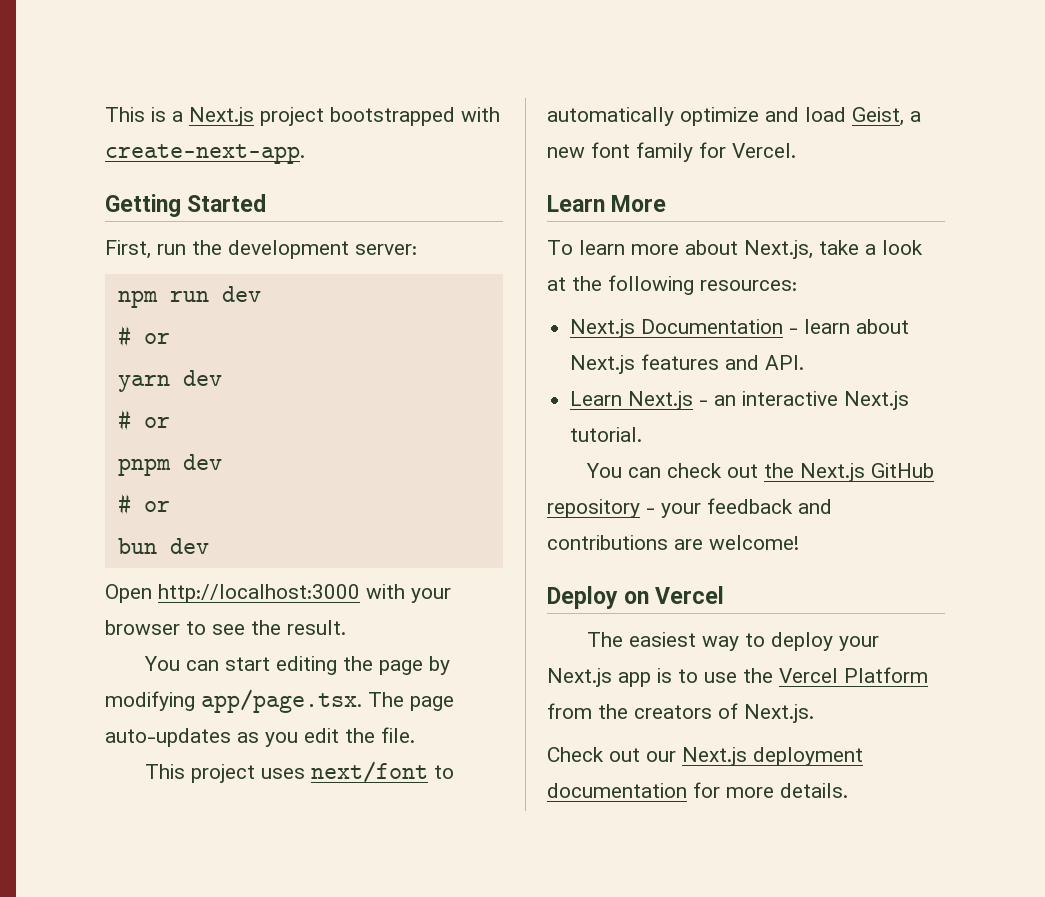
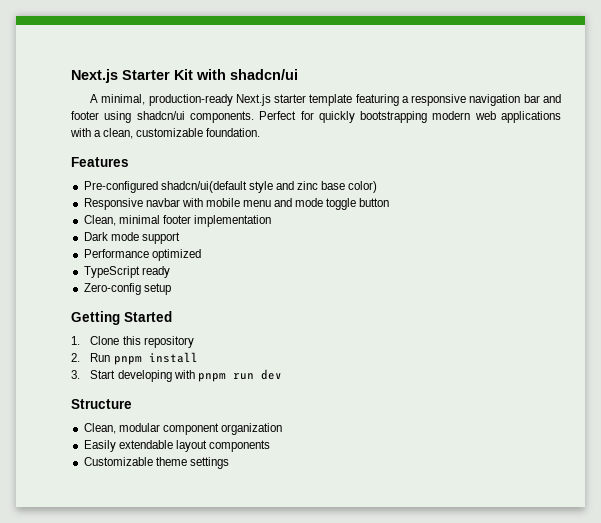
[105,107,500,126] [105,144,305,164] [105,194,267,217] [105,240,417,259] [117,286,261,308] [117,325,170,347] [117,370,222,392] [117,409,170,431] [117,454,222,476] [117,493,170,515] [117,538,209,554] [105,584,451,603] [105,620,346,635] [143,656,450,675] [105,689,454,713] [105,727,415,747] [144,761,454,783] [547,107,921,126] [547,142,796,162] [547,195,667,212] [547,240,923,259] [547,275,797,295] [570,319,910,338] [570,354,805,374] [570,391,910,410] [570,427,643,442] [585,463,934,482] [547,498,832,518] [547,535,799,550] [547,586,725,609] [586,632,879,651] [547,667,928,687] [547,703,814,723] [547,747,863,766] [547,782,848,798] This is a Next.js project bootstrapped with create-next-app. // Getting Started // First, run the development server: // npm run dev // # or // yarn dev // # or // pnpm dev // # or // bun dev // Open http://localhost:3000 with your browser to see the result. // You can start editing the page by modifying app/page.tsx. The page auto-updates as you edit the file. // This project uses next/font to automatically optimize and load Geist, a new font family for Vercel. // Learn More // To learn more about Next.js, take a look at the following resources: // Next.js Documentation - learn about Next.js features and API. // Learn Next.js - an interactive Next.js tutorial. // You can check out the Next.js GitHub repository - your feedback and contributions are welcome! // Deploy on Vercel // The easiest way to deploy your Next.js app is to use the Vercel Platform from the creators of Next.js. // Check out our Next.js deployment documentation for more details. -> [71,69,298,83] [90,94,561,106] [71,111,561,123] [70,128,261,139] [71,157,129,167] [83,181,378,193] [83,198,390,210] [83,215,271,227] [83,232,180,244] [83,249,201,261] [83,266,170,278] [83,283,171,295] [71,311,172,325] [71,336,194,348] [71,352,198,365] [71,369,282,382] [71,399,132,409] [83,423,282,435] [83,440,270,452] [83,457,229,469] Next.js Starter Kit with shadcn/ui // A minimal, production-ready Next.js starter template featuring a responsive navigation bar and footer using shadcn/ui components. Perfect for quickly bootstrapping modern web applications with a clean, customizable foundation. // Features // Pre-configured shadcn/ui(default style and zinc base color) // Responsive navbar with mobile menu and mode toggle button // Clean, minimal footer implementation // Dark mode support // Performance optimized // TypeScript ready // Zero-config setup // Getting Started // 1. Clone this repository // 2. Run pnpm install // 3. Start developing with pnpm run dev // Structure // Clean, modular component organization // Easily extendable layout components // Customizable theme settings

